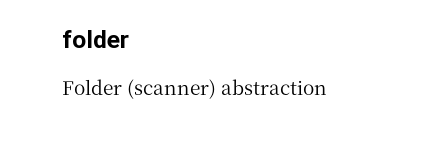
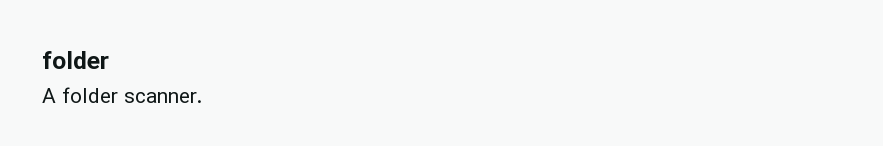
[62,79,328,99] Folder (scanner) abstraction -> [42,87,202,103] A folder scanner.

